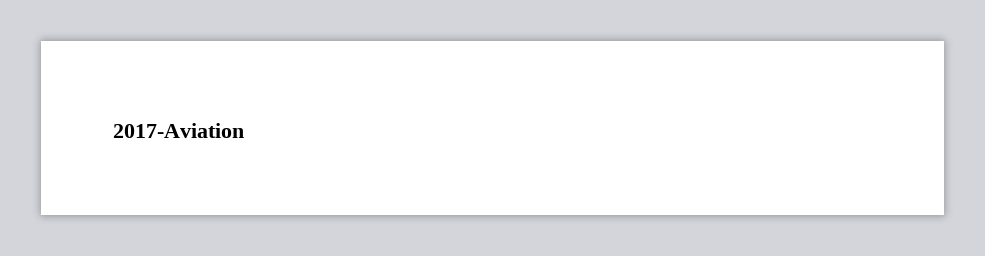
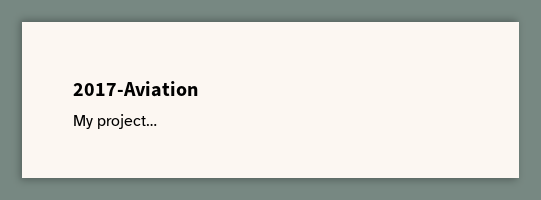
(244, 130) none -> [73,114,158,129] // My project…

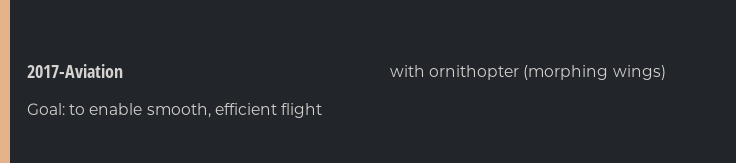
[73,114,158,129] My project… -> [27,103,322,118] [390,65,666,80] Goal: to enable smooth, efficient flight with ornithopter (morphing wings)

